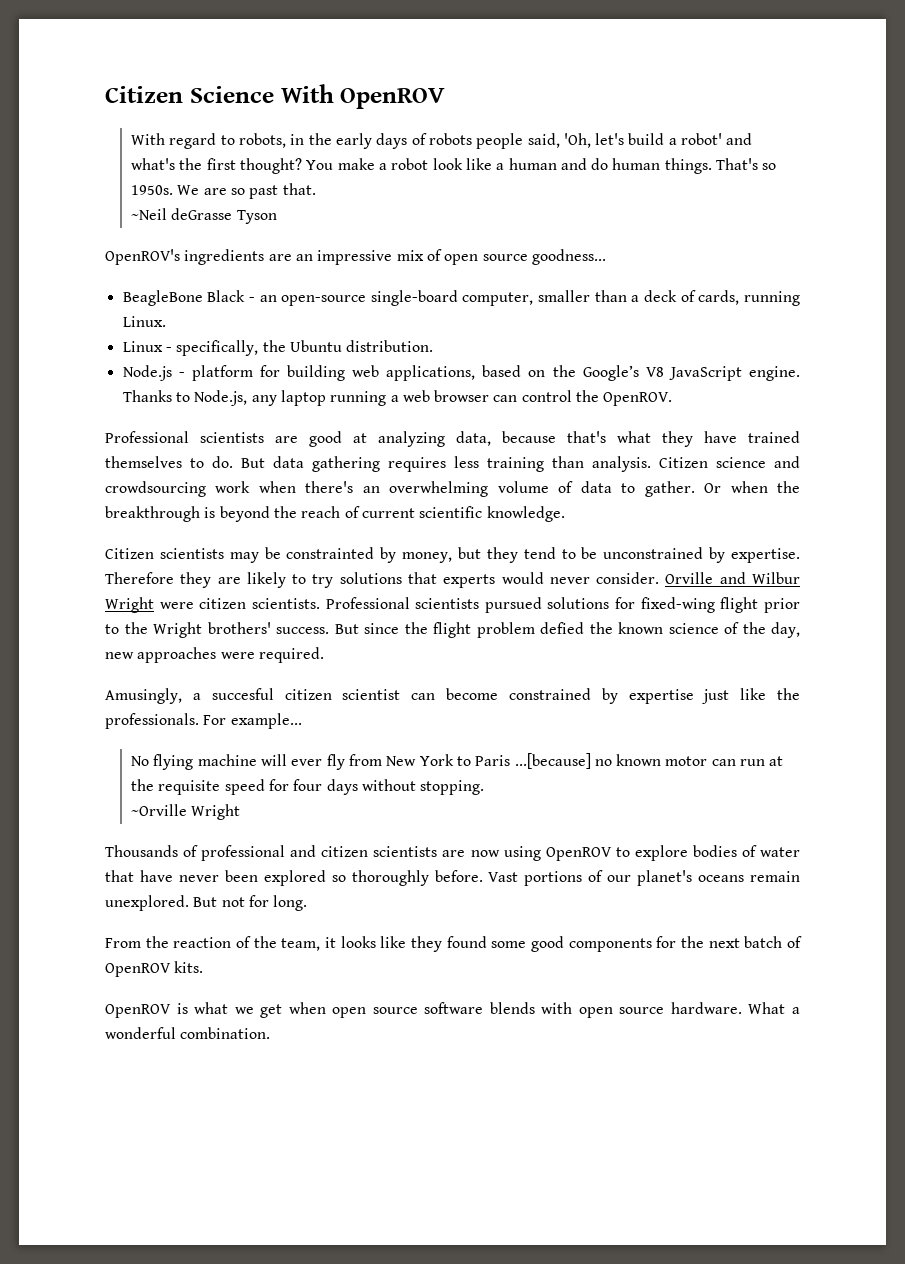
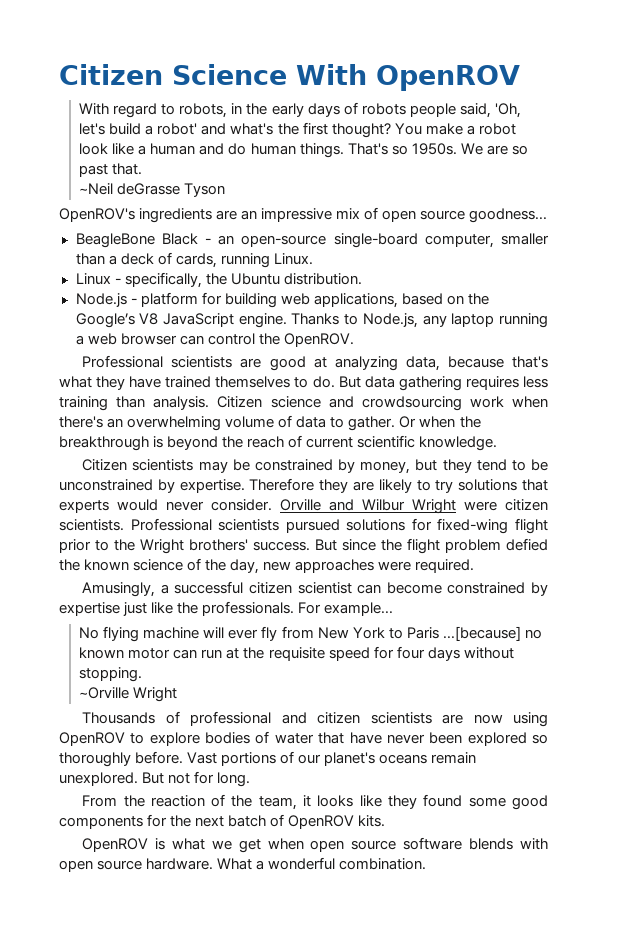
[286,547,375,559] constrainted -> [254,459,333,471] constrained
[211,688,274,700] succesful -> [174,581,244,594] successful

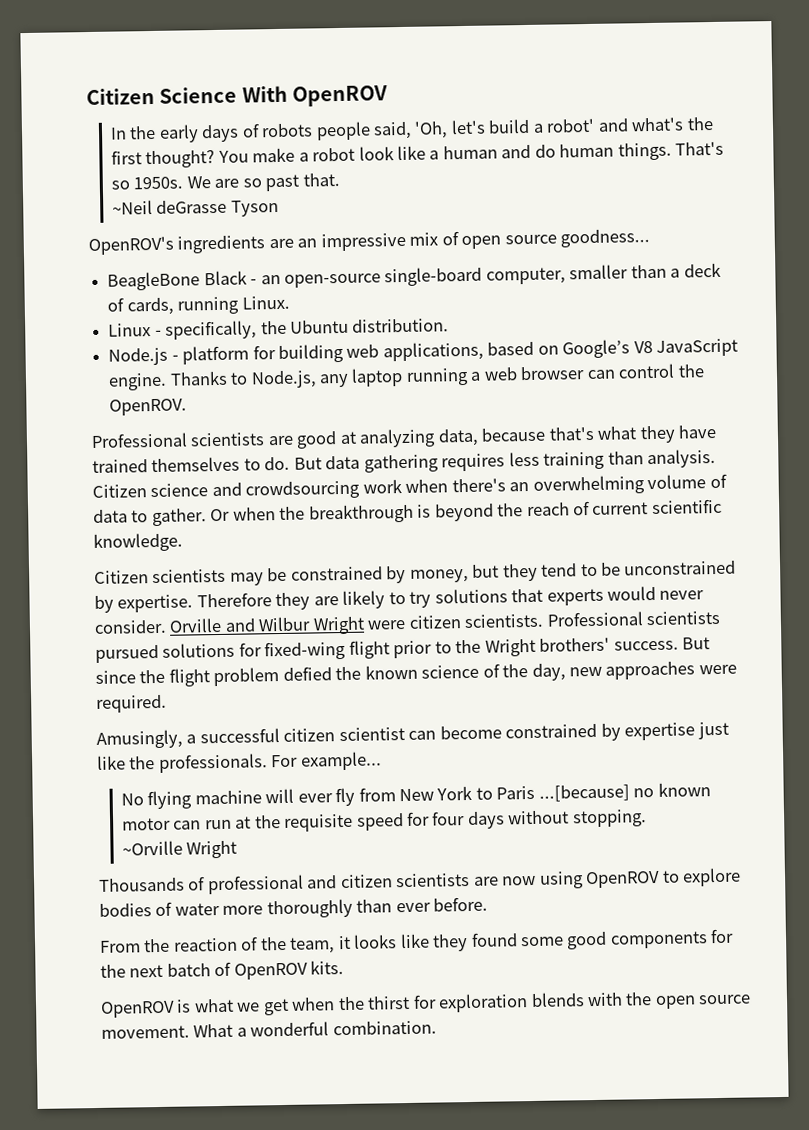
[79,103,243,118] With regard to robots, in -> [109,127,127,140] In
[467,293,489,305] the -> (559, 350) none
[318,732,549,746] [59,751,477,767] [59,771,251,787] that have never been explored so thoroughly before. Vast portions of our planet's oceans remain unexplored. But not for long. -> [222,896,489,919] more thoroughly than ever before.
[310,837,549,852] [59,858,214,872] open source software blends with open source hardware. -> [337,992,752,1013] [101,1025,190,1039] the thirst for exploration blends with the open source movement.

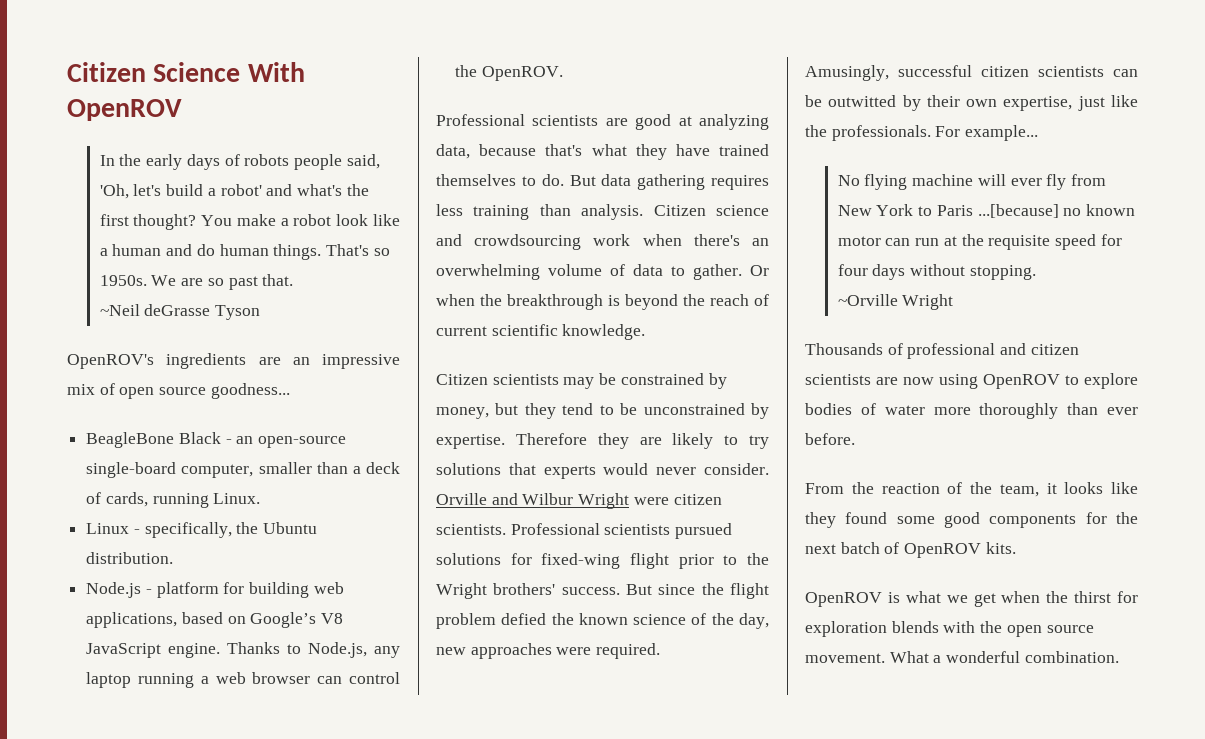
[186,734,197,744] a -> (889, 73) none
[338,722,696,742] scientist can become constrained by expertise -> [1038,66,1138,77] [805,95,1073,111] scientists can be outwitted by their own expertise,

